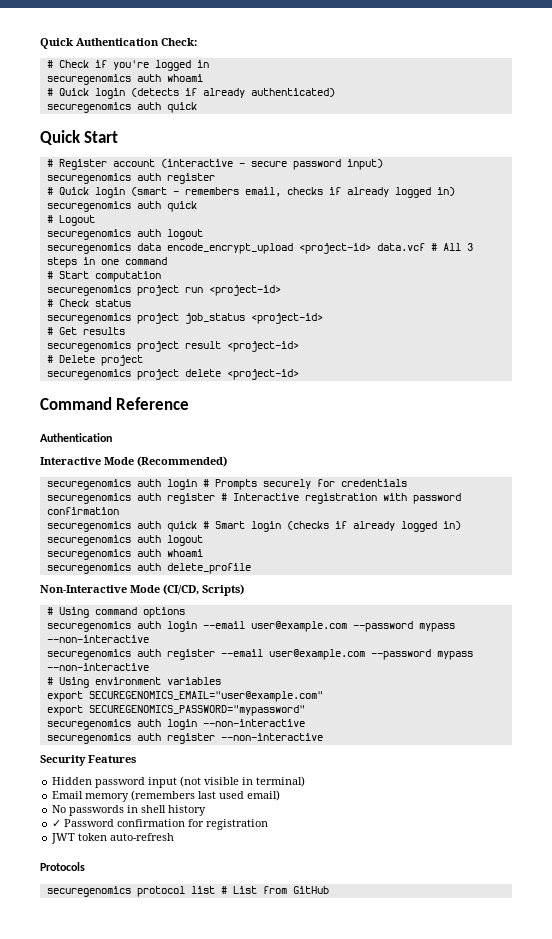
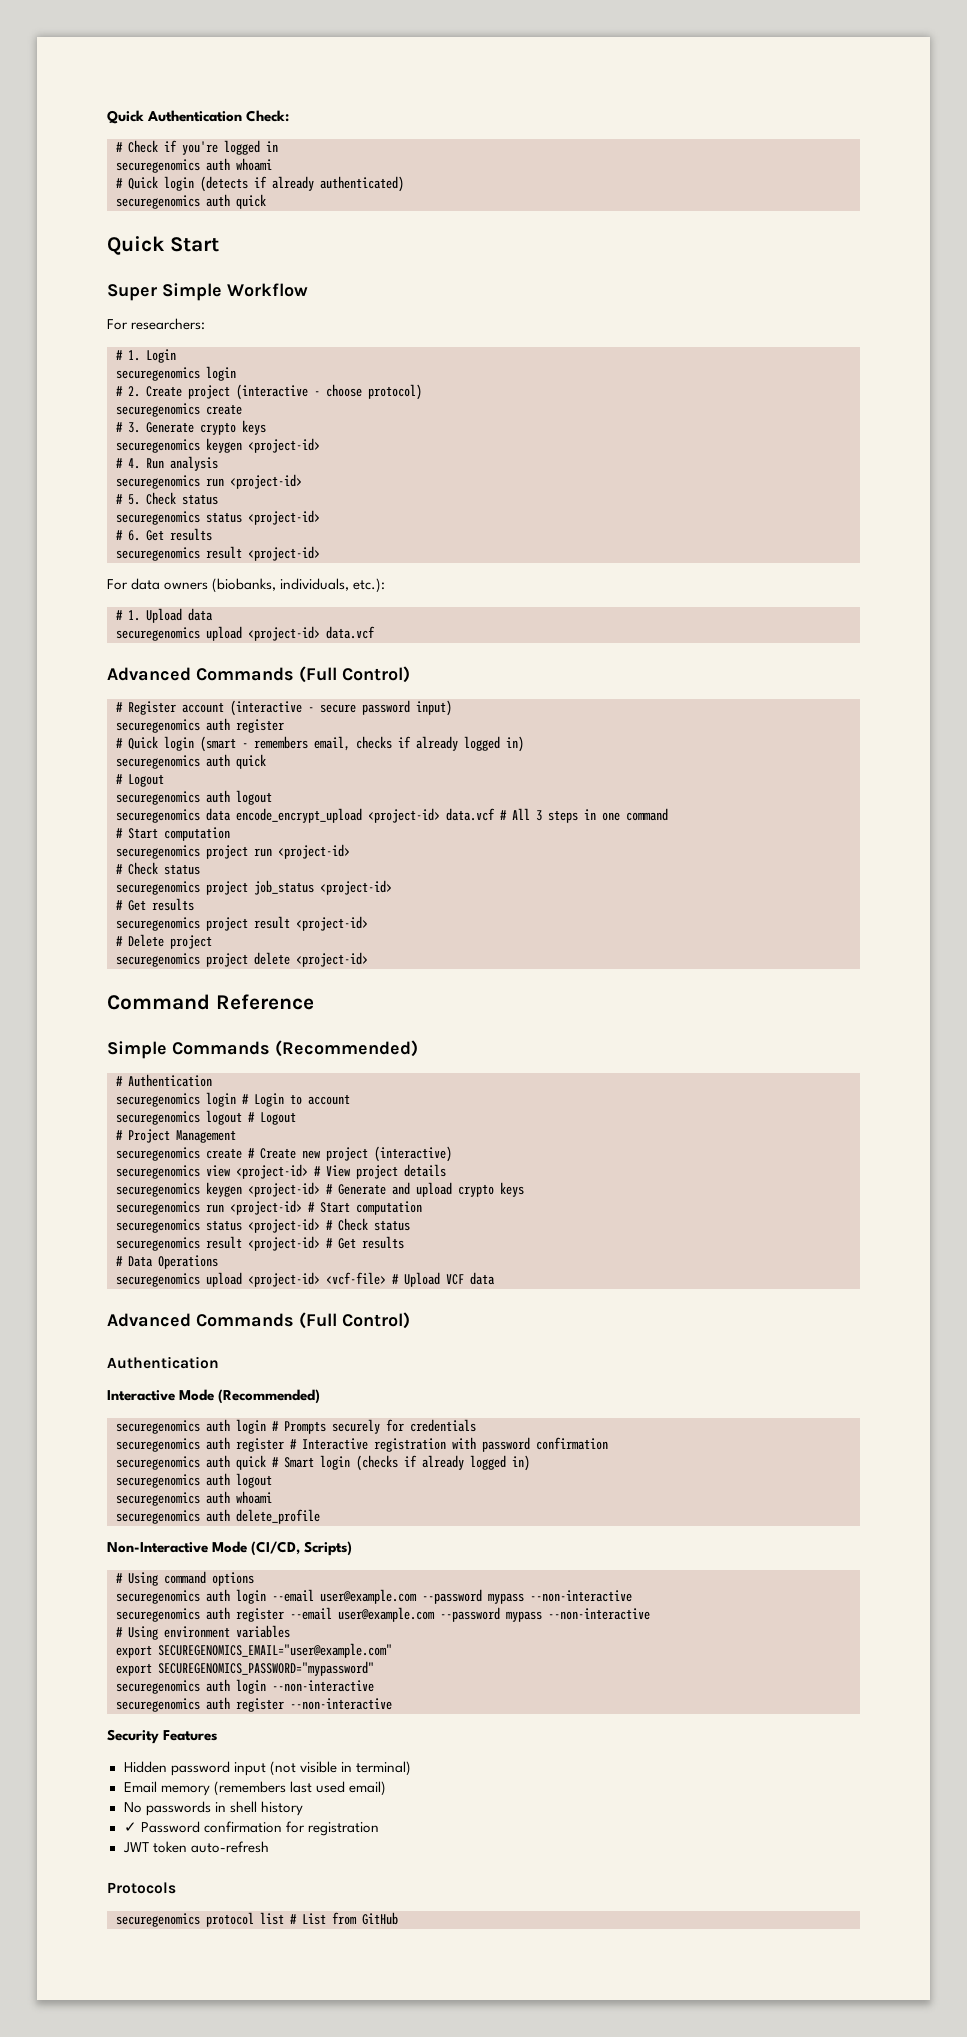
(119, 137) none -> [107,283,308,301] [107,318,206,330] [116,349,176,363] [116,366,236,381] [116,384,422,400] [116,403,242,417] [116,420,266,435] [116,438,320,453] [116,456,218,471] [116,474,302,489] [116,492,218,505] [116,510,320,525] [116,528,212,541] [116,546,320,561] [107,578,386,593] [116,608,213,623] [116,626,375,641] [107,666,410,683] // Super Simple Workflow // For researchers: // # 1. Login // securegenomics login // # 2. Create project (interactive - choose protocol) // securegenomics create // # 3. Generate crypto keys // securegenomics keygen <project-id> // # 4. Run analysis // securegenomics run <project-id> // # 5. Check status // securegenomics status <project-id> // # 6. Get results // securegenomics result <project-id> // For data owners (biobanks, individuals, etc.): // # 1. Upload data // securegenomics upload <project-id> data.vcf // Advanced Commands (Full Control)
(190, 403) none -> [107,1040,418,1059] [116,1074,212,1087] [116,1092,350,1107] [116,1110,296,1125] [116,1129,236,1143] [116,1146,452,1162] [116,1164,446,1179] [116,1182,524,1197] [116,1200,422,1215] [116,1218,410,1233] [116,1236,404,1251] [116,1255,218,1269] [116,1272,495,1287] [107,1312,410,1329] // Simple Commands (Recommended) // # Authentication // securegenomics login # Login to account // securegenomics logout # Logout // # Project Management // securegenomics create # Create new project (interactive) // securegenomics view <project-id> # View project details // securegenomics keygen <project-id> # Generate and upload crypto keys // securegenomics run <project-id> # Start computation // securegenomics status <project-id> # Check status // securegenomics result <project-id> # Get results // # Data Operations // securegenomics upload <project-id> <vcf-file> # Upload VCF data // Advanced Commands (Full Control)

